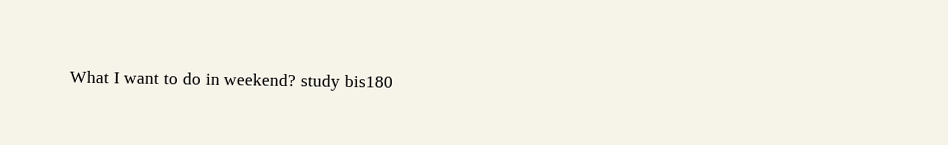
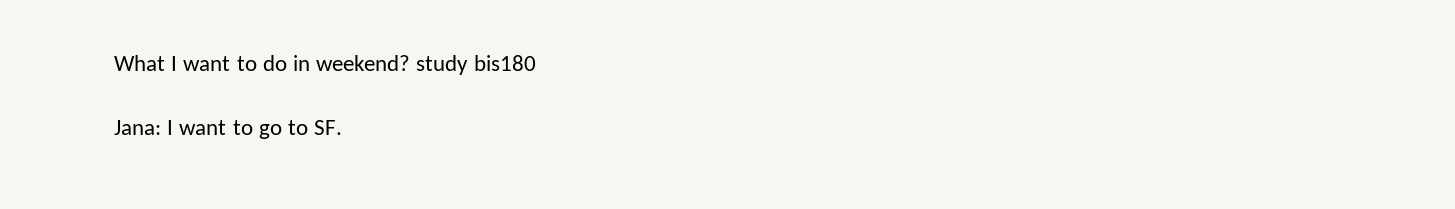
(393, 81) none -> [114,120,343,139] // Jana: I want to go to SF.

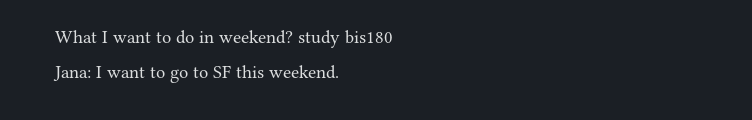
[314,120,343,135] SF. -> [213,65,339,79] SF this weekend.

